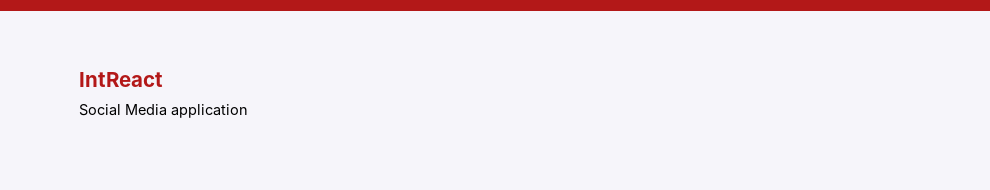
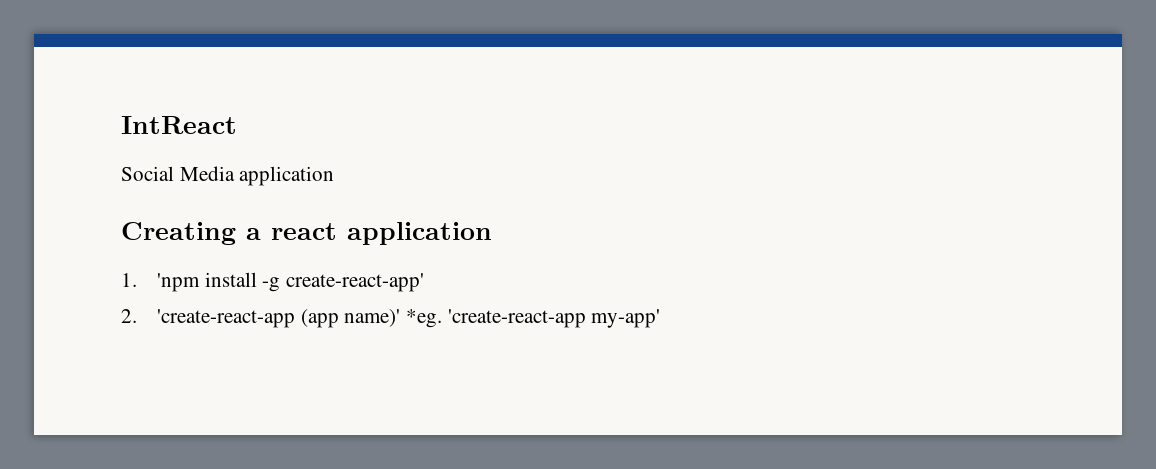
(248, 111) none -> [121,222,492,245] [121,272,424,292] [121,309,661,328] // Creating a react application // 1. 'npm install -g create-react-app' // 2. 'create-react-app (app name)' *eg. 'create-react-app my-app'

